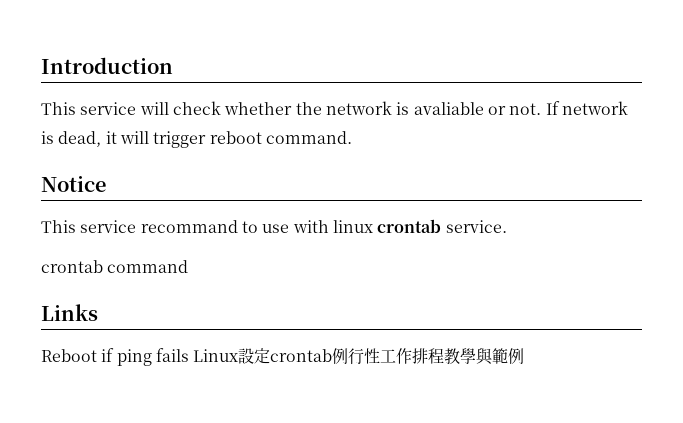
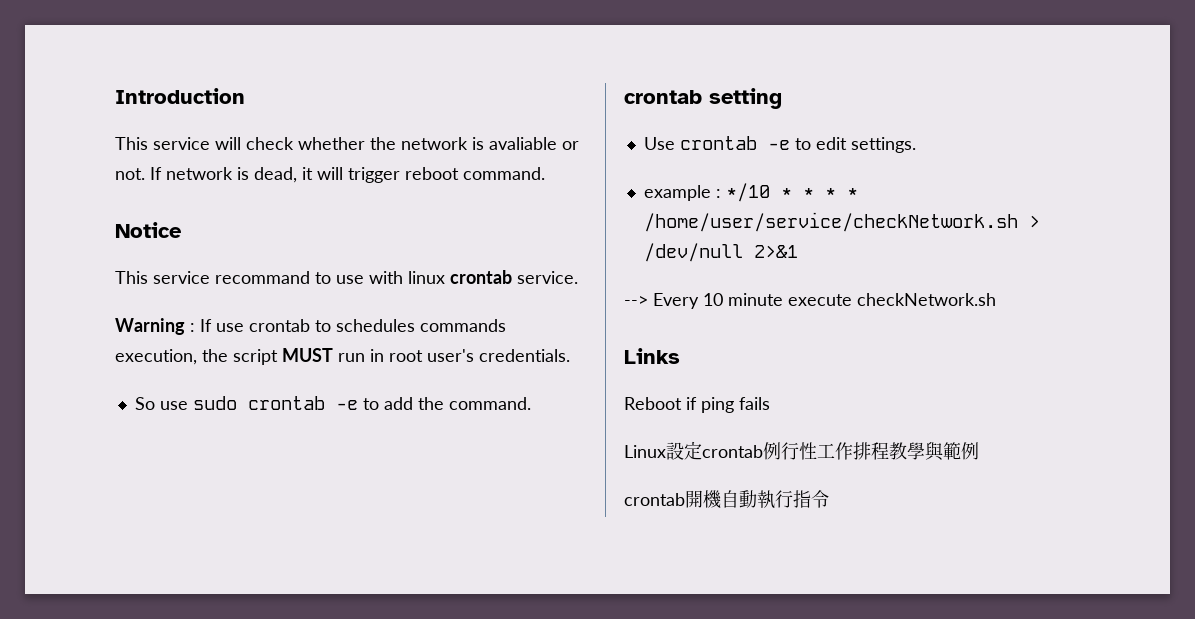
[41,260,189,273] crontab command -> [115,318,506,335] [115,348,570,365] [134,396,531,410] [624,88,782,109] [643,136,916,153] [643,183,858,202] [643,212,1040,232] [643,243,798,262] [624,293,996,309] Warning : If use crontab to schedules commands execution, the script MUST run in root user's credentials. // So use sudo crontab -e to add the command. // crontab setting // Use crontab -e to edit settings. // example : */10 * * * * /home/user/service/checkNetwork.sh > /dev/null 2>&1 // --> Every 10 minute execute checkNetwork.sh
(189, 355) none -> (770, 403) //
(525, 356) none -> [624,490,829,509] // crontab開機自動執行指令

